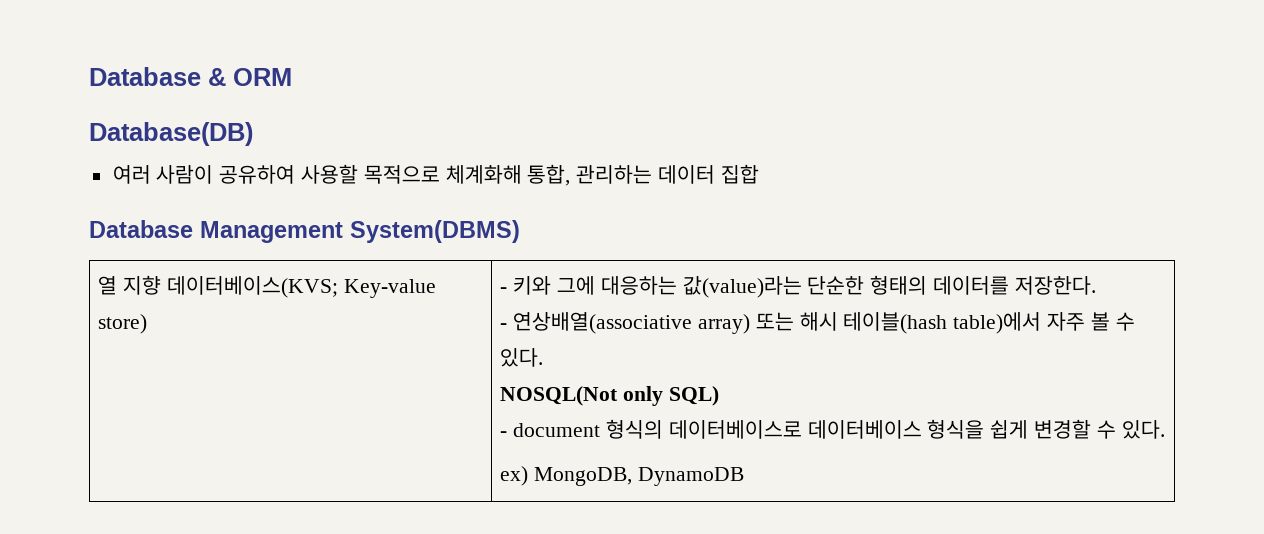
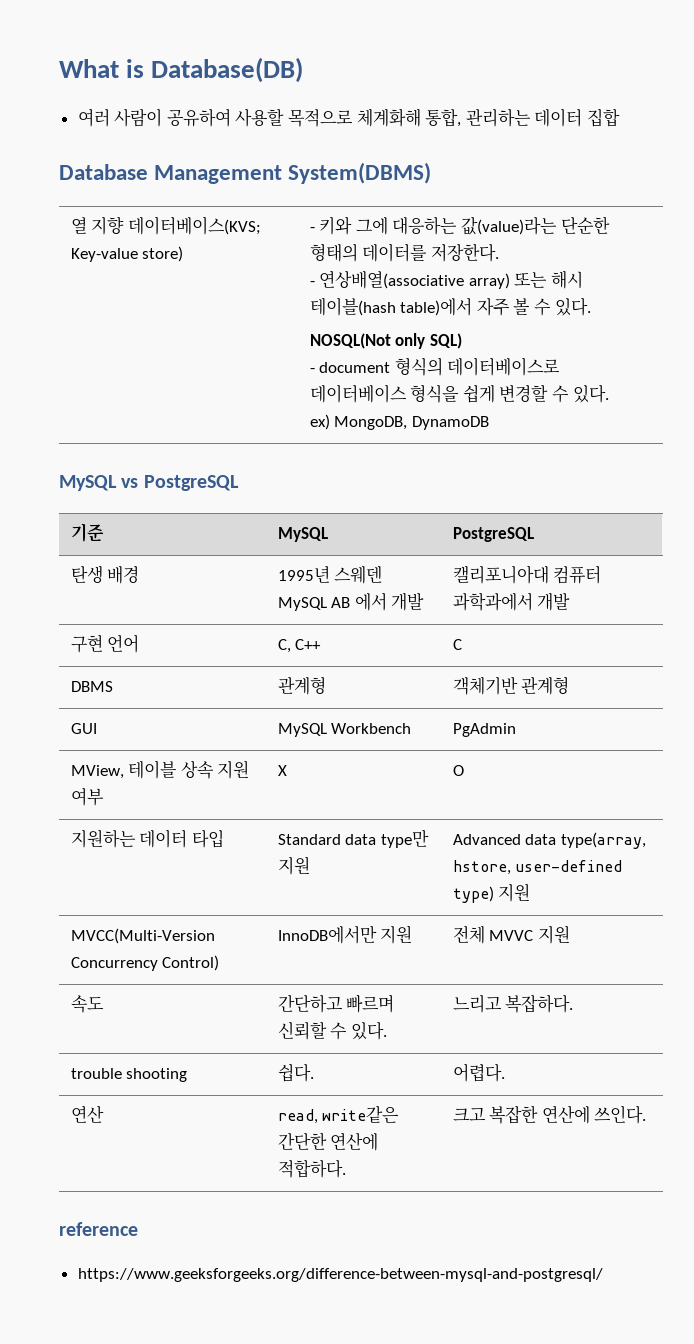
[89,67,292,86] Database & ORM // -> [59,59,145,78] What is
(744, 476) none -> [59,475,239,491] [70,523,104,542] [277,527,328,542] [452,527,534,542] [70,565,140,584] [277,565,383,584] [277,592,425,611] [452,565,602,584] [452,592,571,611] [70,634,140,653] [277,639,322,653] [452,639,462,650] [70,681,113,692] [277,676,326,695] [452,676,570,695] [70,723,97,734] [277,723,412,737] [452,723,516,737] [70,760,250,779] [70,787,104,806] [277,765,287,776] [452,765,464,776] [70,829,224,848] [277,829,429,848] [277,856,310,875] [452,832,646,849] [452,860,623,875] [452,883,531,903] [70,928,215,944] [70,955,220,971] [277,925,413,944] [452,925,570,944] [70,995,104,1013] [277,994,395,1013] [277,1021,387,1040] [452,994,574,1013] [70,1068,188,1082] [277,1063,314,1082] [452,1063,505,1082] [70,1105,104,1123] [277,1105,400,1124] [277,1132,379,1151] [277,1160,346,1178] [452,1105,647,1124] [59,1222,138,1236] [77,1268,603,1282] // MySQL vs PostgreSQL // 기준 | MySQL | PostgreSQL // 탄생 배경 | 1995년 스웨덴 MySQL AB 에서 개발 | 캘리포니아대 컴퓨터 과학과에서 개발 // 구현 언어 | C, C++ | C // DBMS | 관계형 | 객체기반 관계형 // GUI | MySQL Workbench | PgAdmin // MView, 테이블 상속 지원 여부 | X | O // 지원하는 데이터 타입 | Standard data type만 지원 | Advanced data type(array, hstore, user-defined type) 지원 // MVCC(Multi-Version Concurrency Control) | InnoDB에서만 지원 | 전체 MVVC 지원 // 속도 | 간단하고 빠르며 신뢰할 수 있다. | 느리고 복잡하다. // trouble shooting | 쉽다. | 어렵다. // 연산 | read, write같은 간단한 연산에 적합하다. | 크고 복잡한 연산에 쓰인다. // reference // https://www.geeksforgeeks.org/difference-between-mysql-and-postgresql/

